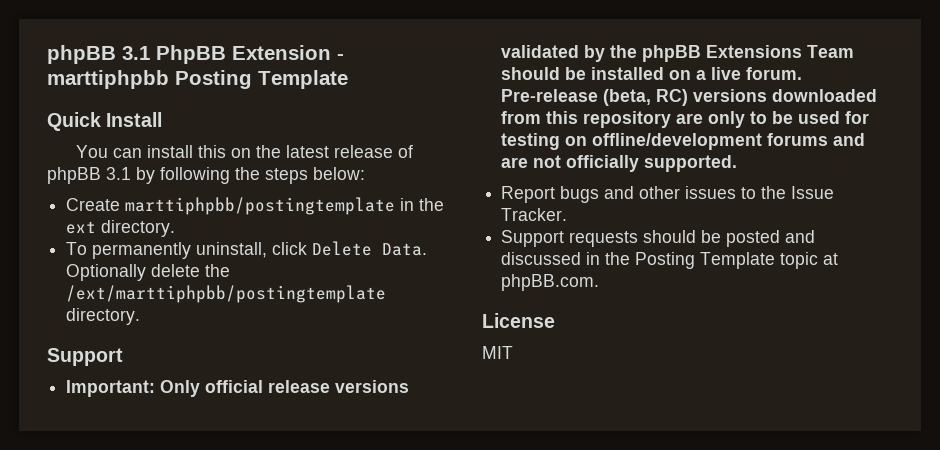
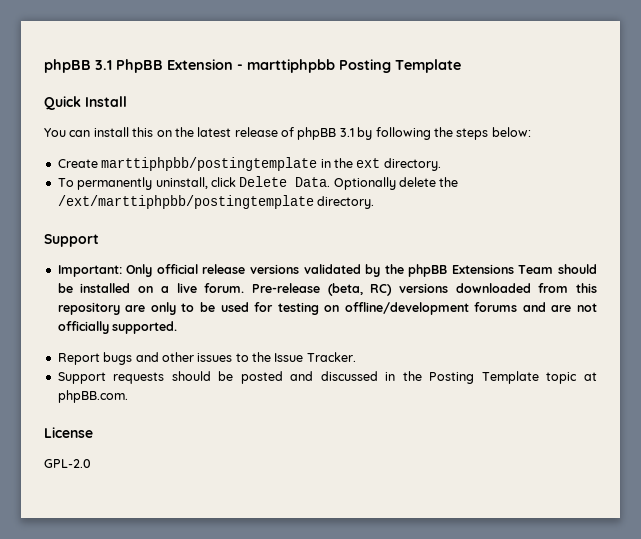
[482,346,513,359] MIT -> [44,459,91,468] GPL-2.0

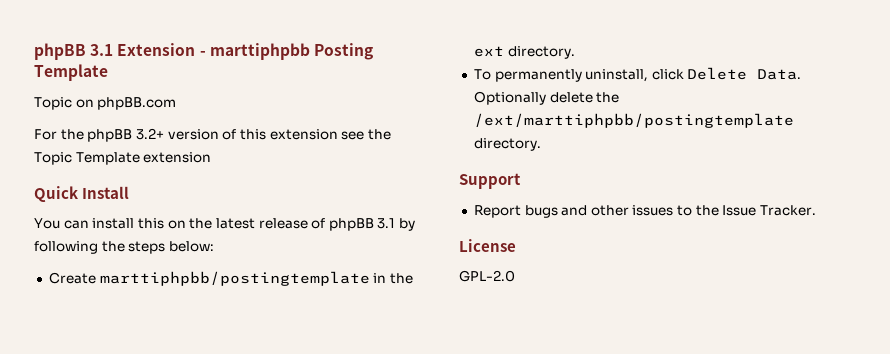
[44,59,163,73] phpBB 3.1 PhpBB -> [34,43,114,60] phpBB 3.1
(461, 66) none -> [34,97,177,110] [34,128,391,142] [34,152,212,165] // Topic on phpBB.com // For the phpBB 3.2+ version of this extension see the Topic Template extension
[57,264,597,277] [57,283,597,296] [57,302,598,315] [57,321,178,334] // Important: Only official release versions validated by the phpBB Extensions Team should be installed on a live forum. Pre-release (beta, RC) versions downloaded from this repository are only to be used for testing on offline/development forums and are not officially supported. -> (521, 181) none
[57,371,597,384] [57,390,128,403] // Support requests should be posted and discussed in the Posting Template topic at phpBB.com. -> (817, 210) none

